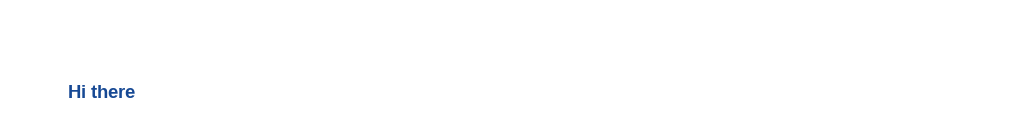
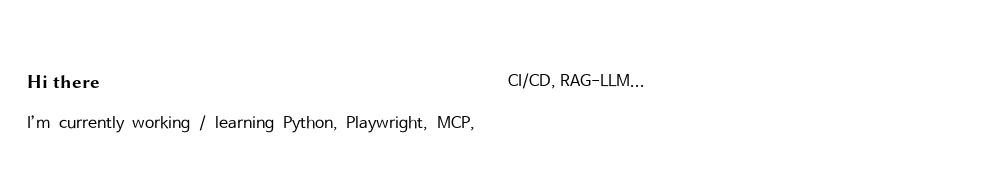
(135, 91) none -> [27,115,476,133] [508,73,646,89] // I’m currently working / learning Python, Playwright, MCP, CI/CD, RAG-LLM...

